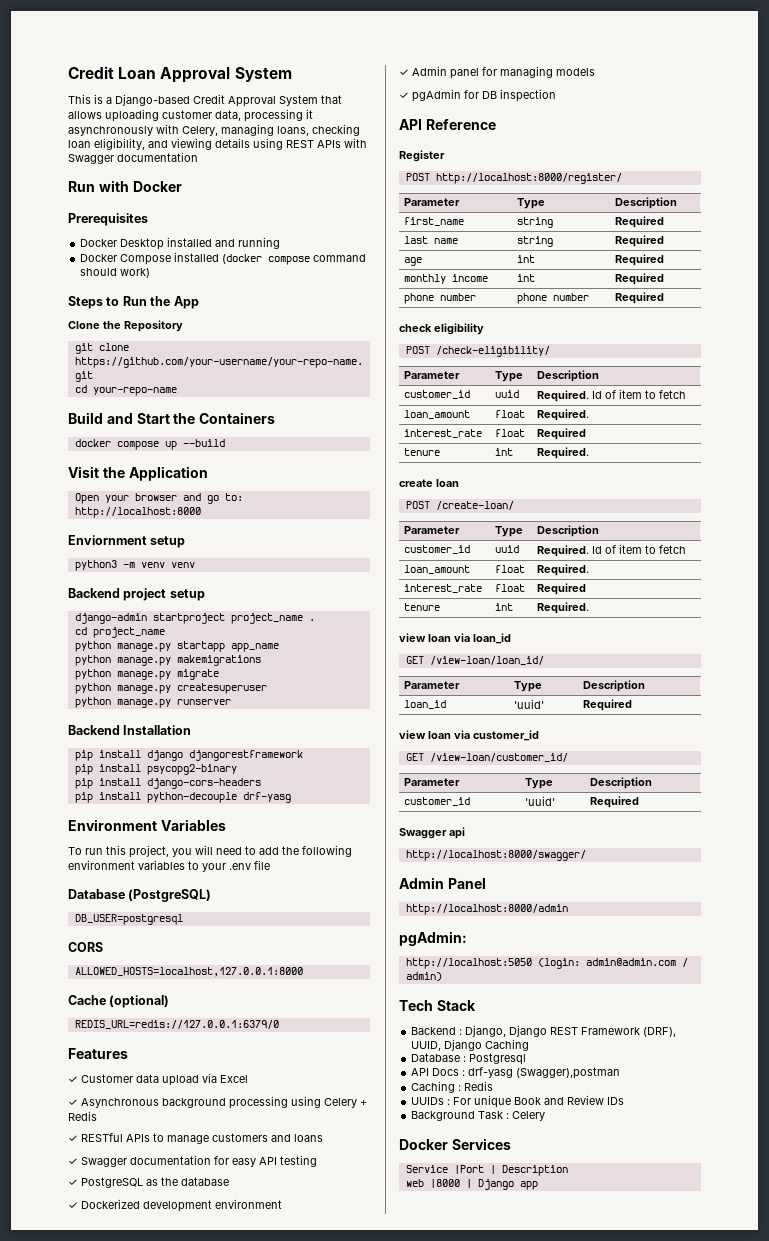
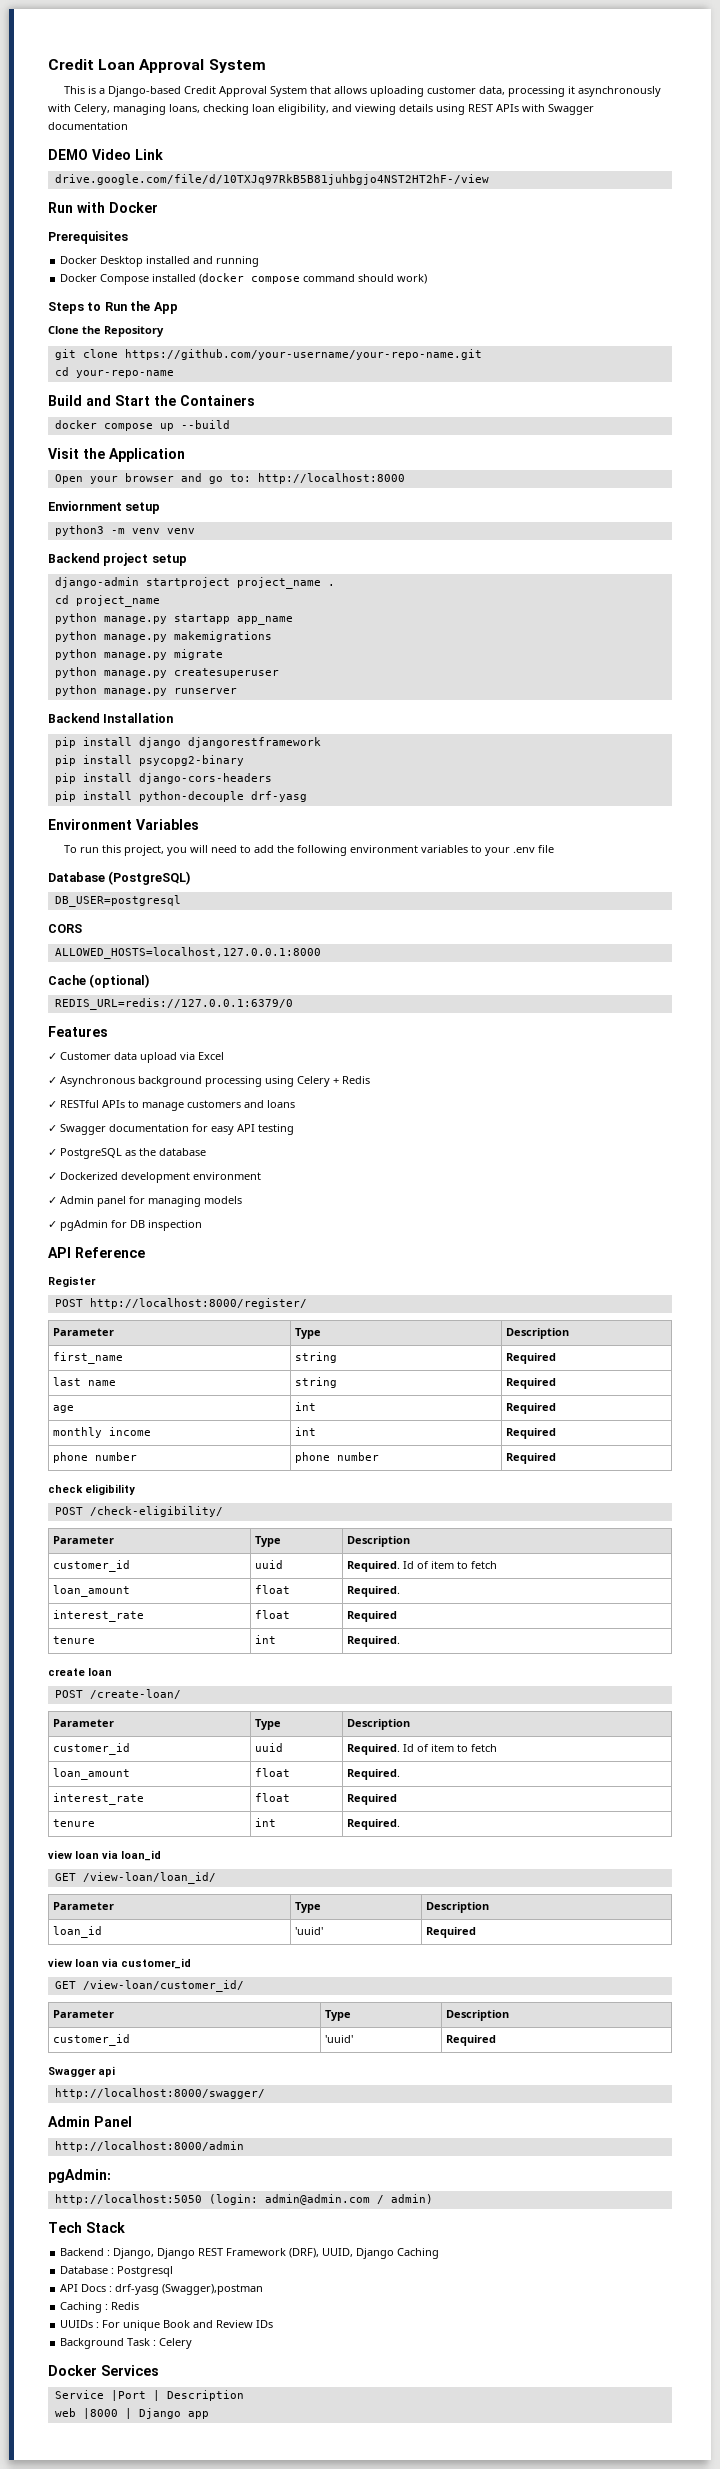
(198, 157) none -> [48,149,163,160] [54,174,489,185] // DEMO Video Link // drive.google.com/file/d/10TXJq97RkB5B81juhbgjo4NST2HT2hF-/view

